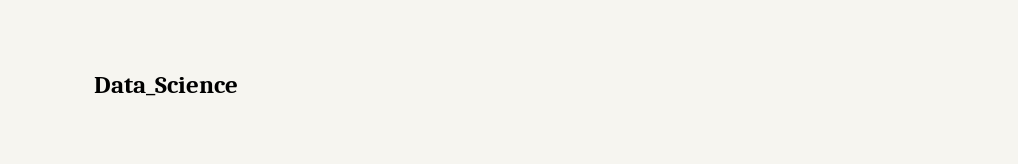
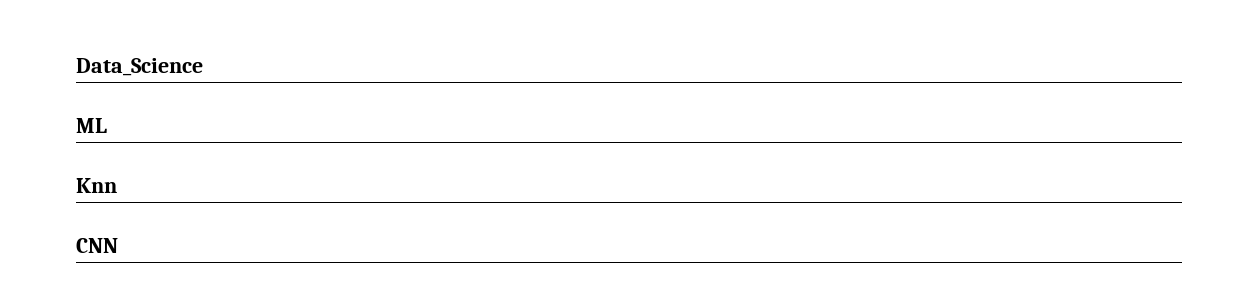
(238, 86) none -> [76,118,107,133] [76,178,117,193] [76,238,118,253] // ML // Knn // CNN

